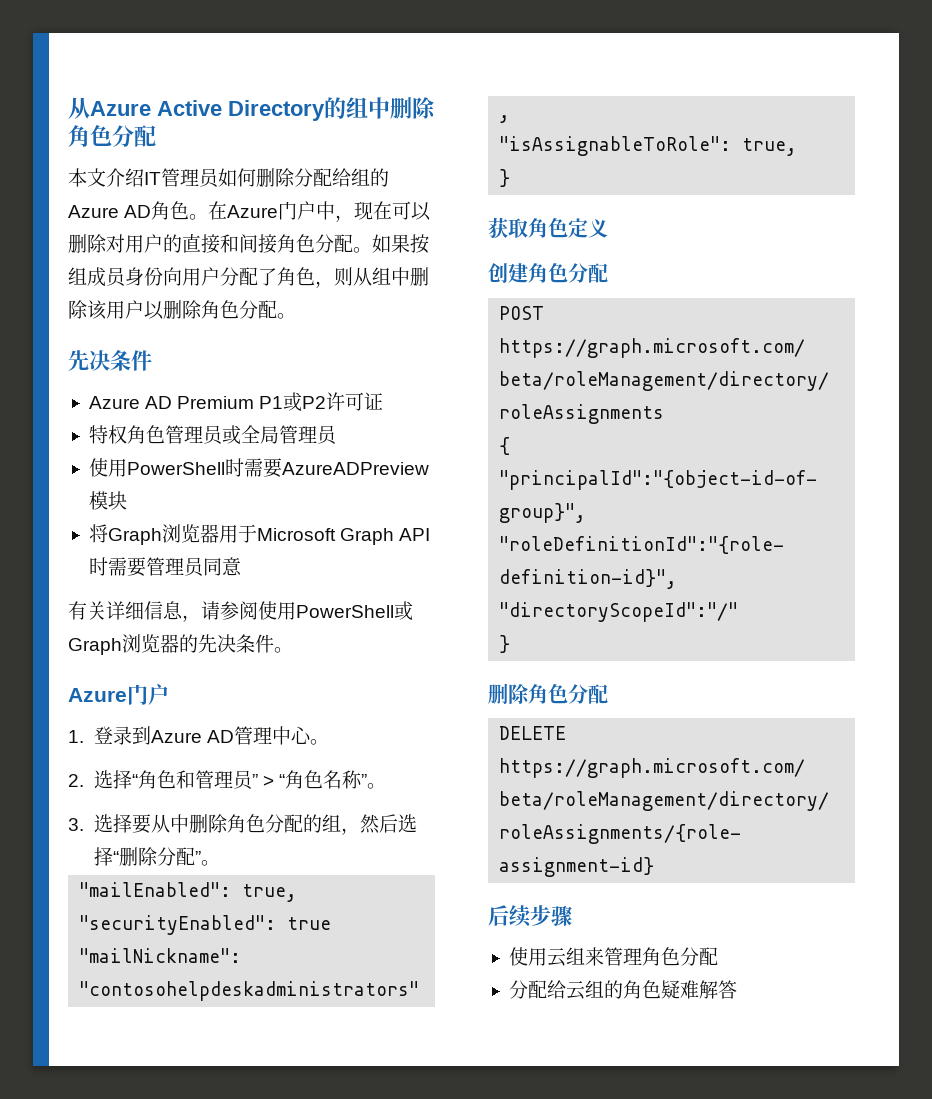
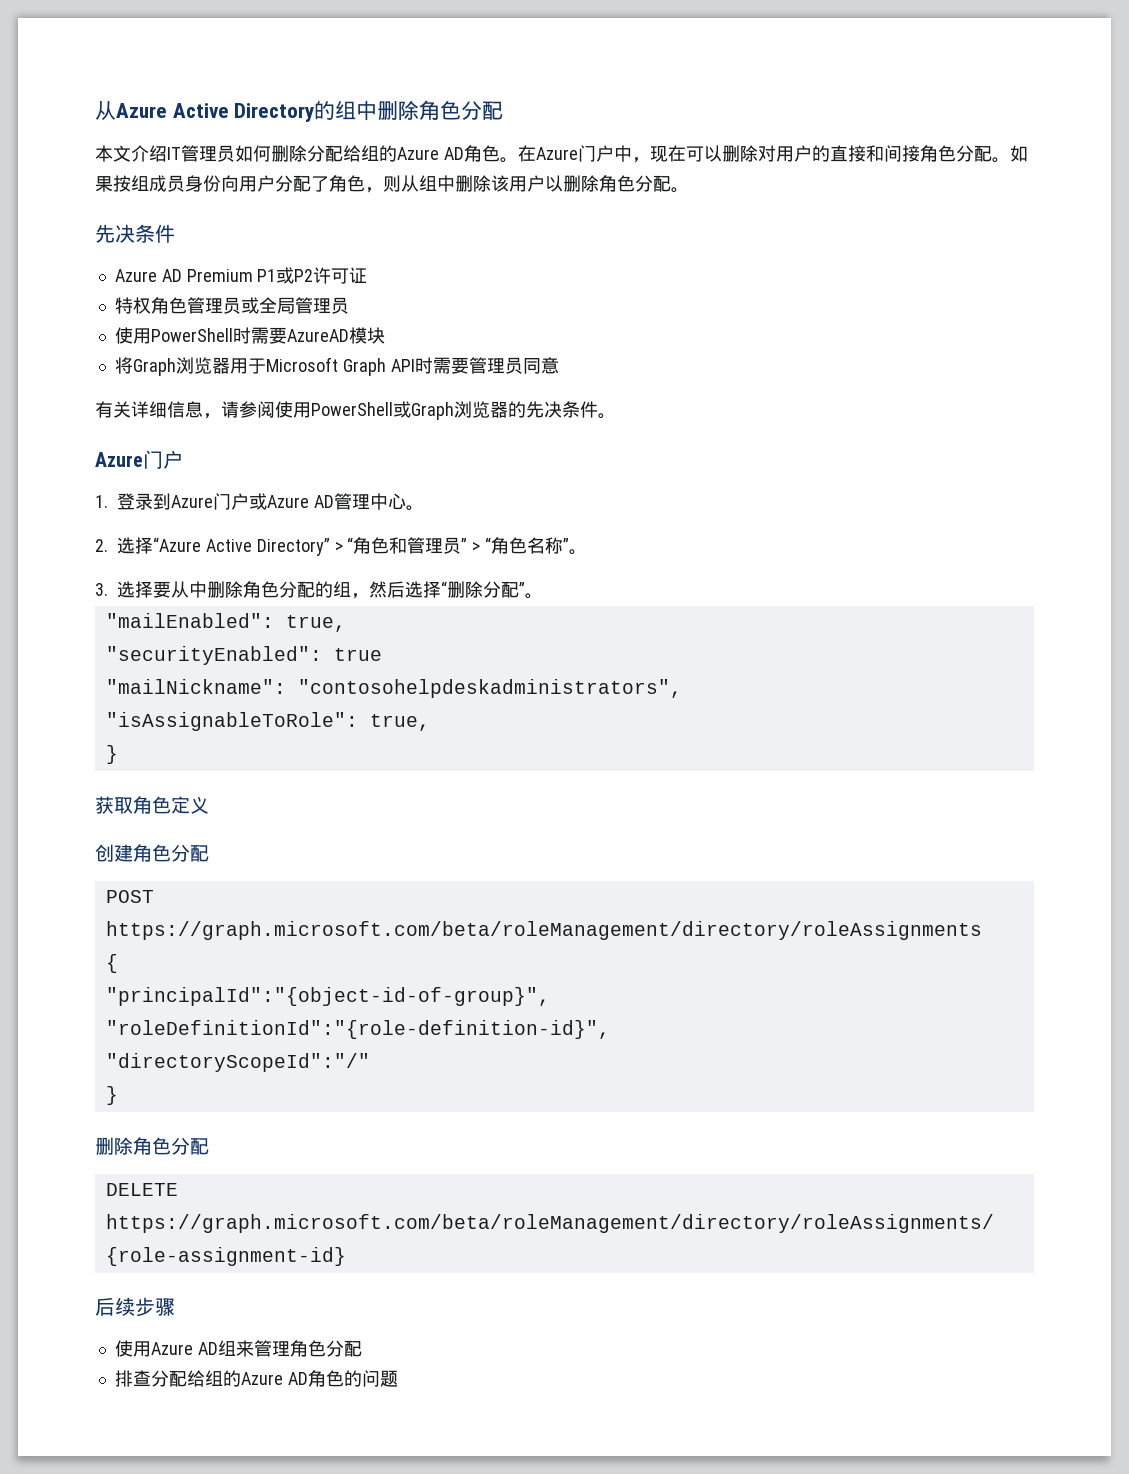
[281,462,429,475] AzureADPreview -> [286,329,349,342] AzureAD
(202, 736) none -> [213,493,309,510] 门户或Azure
(132, 779) none -> [153,537,343,556] “Azure Active Directory” >
[546,948,566,967] 云 -> [150,1342,218,1355] Azure AD
[508,980,737,1000] 分配给云组的角色疑难解答 -> [114,1370,398,1387] 排查分配给组的Azure AD角色的问题

